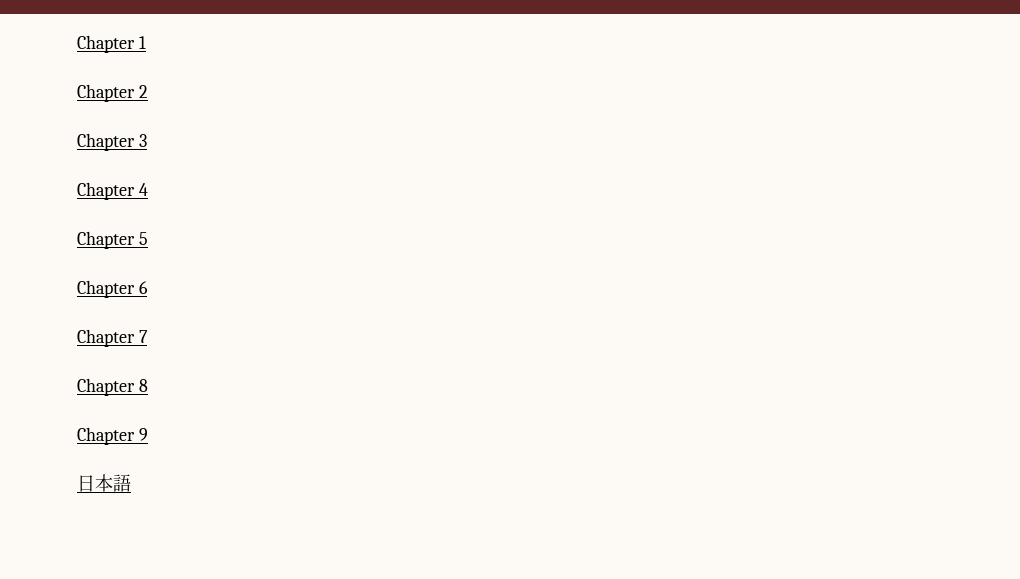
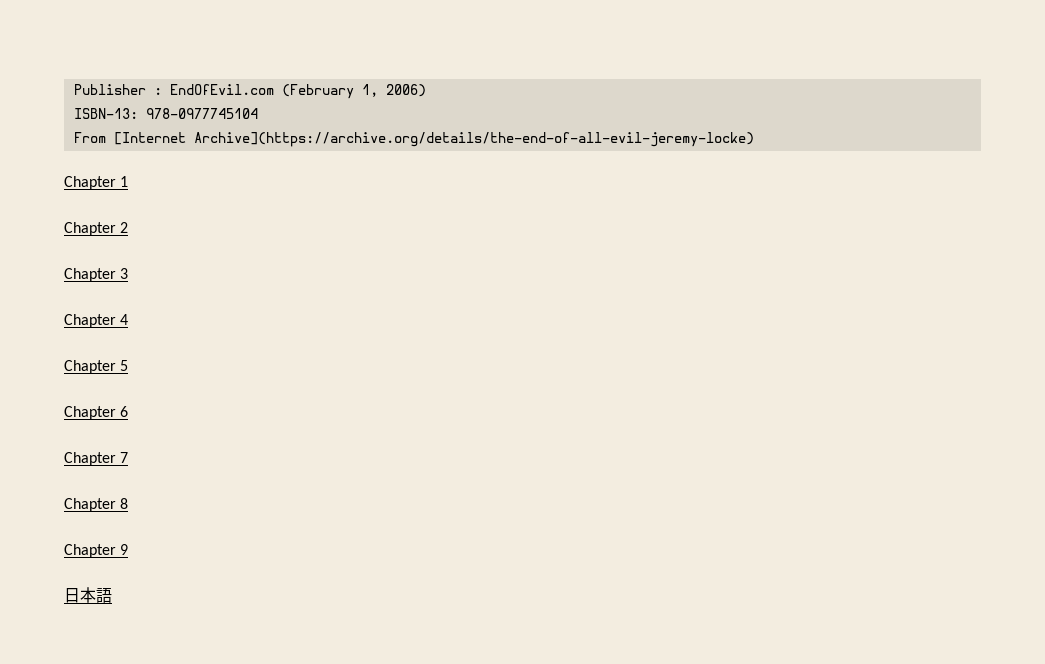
(77, 44) none -> [73,84,426,99] [73,108,258,119] [73,132,754,147] Publisher : EndOfEvil.com (February 1, 2006) // ISBN-13: 978-0977745104 // From [Internet Archive](https://archive.org/details/the-end-of-all-evil-jeremy-locke) //

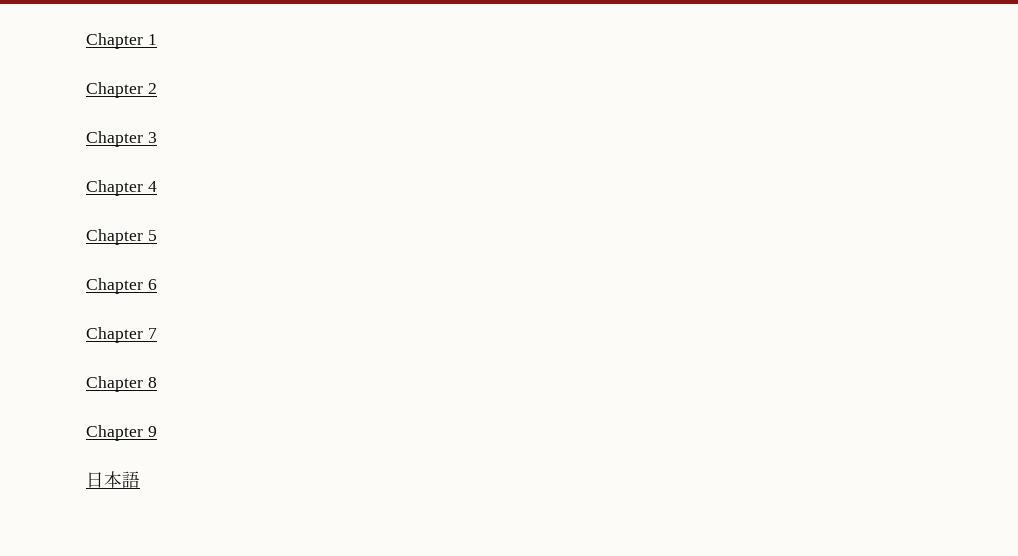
[73,84,426,99] [73,108,258,119] [73,132,754,147] Publisher : EndOfEvil.com (February 1, 2006) // ISBN-13: 978-0977745104 // From [Internet Archive](https://archive.org/details/the-end-of-all-evil-jeremy-locke) // -> (86, 41) none

